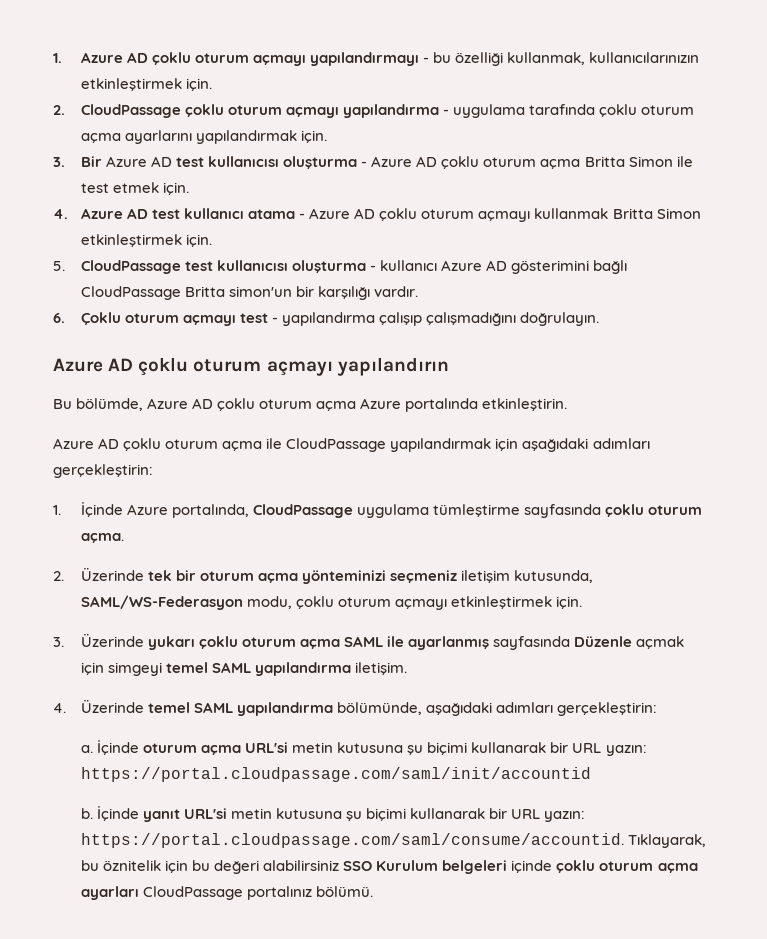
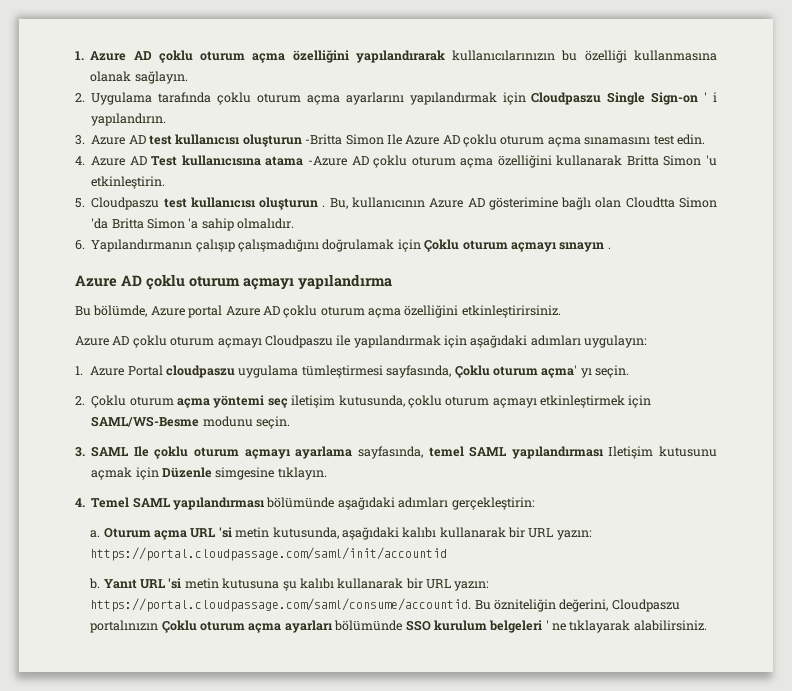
[253,52,700,66] [80,78,212,91] [53,104,526,118] açmayı yapılandırmayı - bu özelliği kullanmak, kullanıcılarınızın etkinleştirmek için. // 2. CloudPassage çoklu oturum açmayı yapılandırma - uygulama -> [252,50,718,63] [90,71,188,84] [75,92,153,105] açma özelliğini yapılandırarak kullanıcılarınızın bu özelliği kullanmasına olanak sağlayın. // 2. Uygulama
[301,130,328,143] [53,156,102,167] için. // 3. Bir -> [502,92,718,105] [91,113,167,126] [75,135,85,145] için Cloudpaszu Single Sign-on ' i yapılandırın. // 3.
[283,156,693,169] [80,182,190,195] [53,208,701,222] [80,234,212,247] oluşturma - Azure AD çoklu oturum açma Britta Simon ile test etmek için. // 4. Azure AD test kullanıcı atama - Azure AD çoklu oturum açmayı kullanmak Britta Simon etkinleştirmek için. -> [242,134,705,147] [75,155,718,168] [91,176,166,189] oluşturun -Britta Simon Ile Azure AD çoklu oturum açma sınamasını test edin. // 4. Azure AD Test kullanıcısına atama -Azure AD çoklu oturum açma özelliğini kullanarak Britta Simon 'u etkinleştirin.
[80,260,628,274] [80,286,419,300] [53,312,600,326] [53,357,449,376] CloudPassage test kullanıcısı oluşturma - kullanıcı Azure AD gösterimini bağlı CloudPassage Britta simon'un bir karşılığı vardır. // 6. Çoklu oturum açmayı test - yapılandırma çalışıp çalışmadığını doğrulayın. // Azure AD çoklu oturum açmayı yapılandırın -> [91,197,718,210] [91,218,295,231] [75,239,611,252] [75,274,392,290] Cloudpaszu test kullanıcısı oluşturun . Bu, kullanıcının Azure AD gösterimine bağlı olan Cloudtta Simon 'da Britta Simon 'a sahip olmalıdır. // 6. Yapılandırmanın çalışıp çalışmadığını doğrulamak için Çoklu oturum açmayı sınayın . // Azure AD çoklu oturum açmayı yapılandırma
[192,398,568,412] [53,438,387,452] AD çoklu oturum açma Azure portalında etkinleştirin. // Azure AD çoklu oturum açma ile CloudPassage -> [188,305,561,318] [75,335,351,348] portal Azure AD çoklu oturum açma özelliğini etkinleştirirsiniz. // Azure AD çoklu oturum açmayı Cloudpaszu ile
[53,464,153,478] [53,502,703,518] [80,533,124,543] [53,567,594,584] [80,595,583,610] [53,633,685,650] [80,662,408,676] [53,699,658,716] [80,740,468,755] gerçekleştirin: // 1. İçinde Azure portalında, CloudPassage uygulama tümleştirme sayfasında çoklu oturum açma. // 2. Üzerinde tek bir oturum açma yönteminizi seçmeniz iletişim kutusunda, SAML/WS-Federasyon modu, çoklu oturum açmayı etkinleştirmek için. // 3. Üzerinde yukarı çoklu oturum açma SAML ile ayarlanmış sayfasında Düzenle açmak için simgeyi temel SAML yapılandırma iletişim. // 4. Üzerinde temel SAML yapılandırma bölümünde, aşağıdaki adımları gerçekleştirin: // a. İçinde oturum açma URL'si metin kutusuna şu biçimi -> [584,335,648,348] [75,365,630,378] [75,395,652,408] [91,416,290,429] [75,446,717,459] [91,467,327,480] [75,497,535,510] [90,527,437,540] uygulayın: // 1. Azure Portal cloudpaszu uygulama tümleştirmesi sayfasında, Çoklu oturum açma' yı seçin. // 2. Çoklu oturum açma yöntemi seç iletişim kutusunda, çoklu oturum açmayı etkinleştirmek için SAML/WS-Besme modunu seçin. // 3. SAML Ile çoklu oturum açmayı ayarlama sayfasında, temel SAML yapılandırması Iletişim kutusunu açmak için Düzenle simgesine tıklayın. // 4. Temel SAML yapılandırması bölümünde aşağıdaki adımları gerçekleştirin: // a. Oturum açma URL 'si metin kutusunda, aşağıdaki kalıbı
[96,806,407,822] İçinde yanıt URL'si metin kutusuna şu biçimi -> [103,578,334,591] Yanıt URL 'si metin kutusuna şu kalıbı
[627,834,706,848] [80,860,698,874] [80,886,374,900] Tıklayarak, bu öznitelik için bu değeri alabilirsiniz SSO Kurulum belgeleri içinde çoklu oturum açma ayarları CloudPassage portalınız bölümü. -> [474,599,680,612] [90,620,707,633] Bu özniteliğin değerini, Cloudpaszu portalınızın Çoklu oturum açma ayarları bölümünde SSO kurulum belgeleri ' ne tıklayarak alabilirsiniz.

